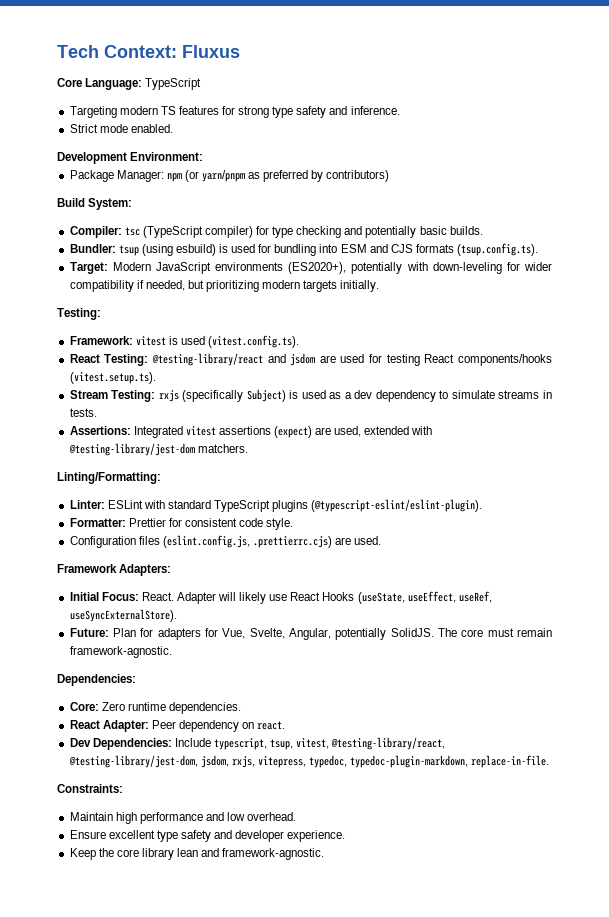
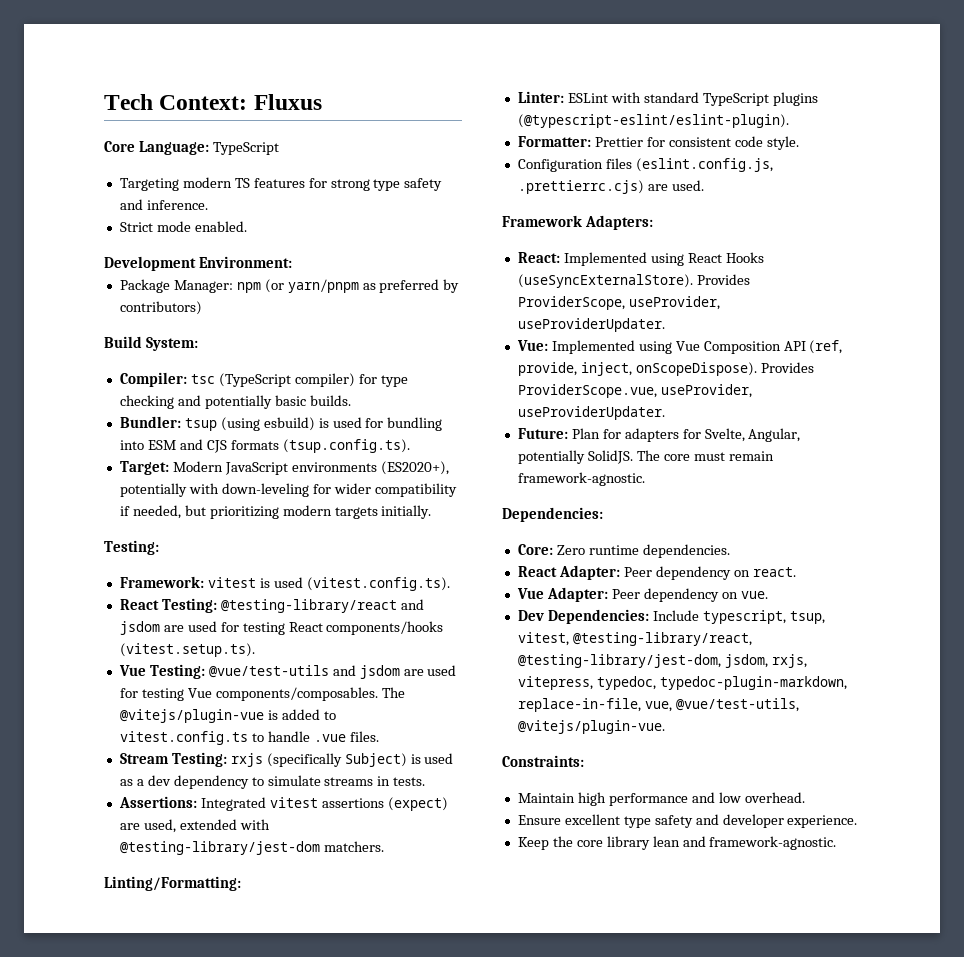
(156, 378) none -> [118,664,457,679] [119,687,405,701] [119,709,336,723] [119,731,379,745] // Vue Testing: @vue/test-utils and jsdom are used for testing Vue components/composables. The @vitejs/plugin-vue is added to vitest.config.ts to handle .vue files.
[69,591,492,604] [69,609,177,622] Initial Focus: React. Adapter will likely use React Hooks (useState, useEffect, useRef, useSyncExternalStore). -> [517,252,764,266] [517,274,750,288] [517,296,720,310] [517,318,665,332] [516,340,843,354] [517,362,814,376] [517,384,752,398] [517,406,665,420] React: Implemented using React Hooks (useSyncExternalStore). Provides ProviderScope, useProvider, useProviderUpdater. // Vue: Implemented using Vue Composition API (ref, provide, inject, onScopeDispose). Provides ProviderScope.vue, useProvider, useProviderUpdater.
[222,628,246,639] Vue, -> (701, 434) none
(286, 725) none -> [516,587,768,602] // Vue Adapter: Peer dependency on vue.
[471,755,550,768] replace-in-file. -> [517,698,799,712] [517,720,665,734] replace-in-file, vue, @vue/test-utils, @vitejs/plugin-vue.

